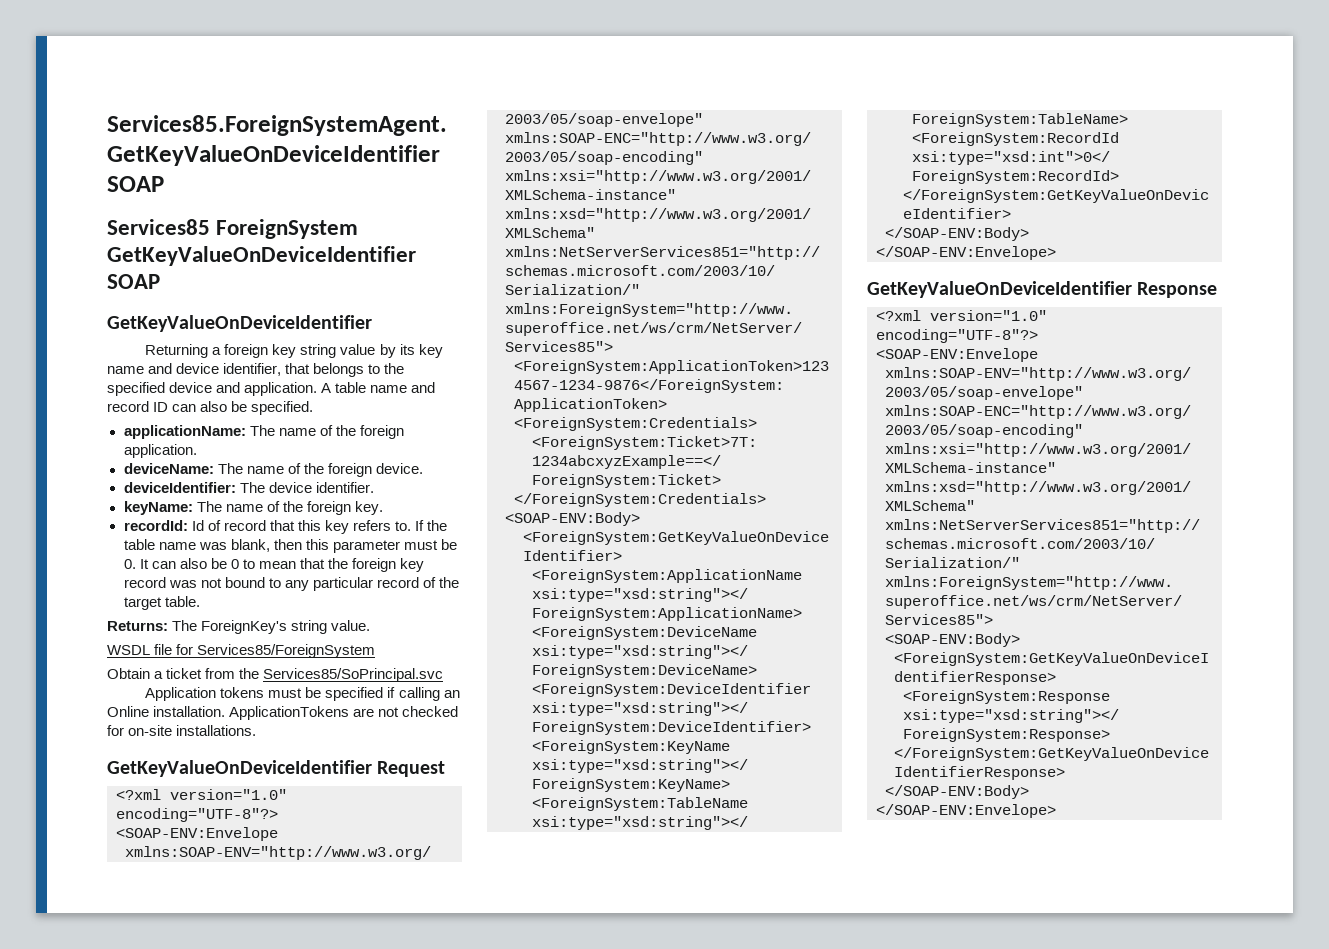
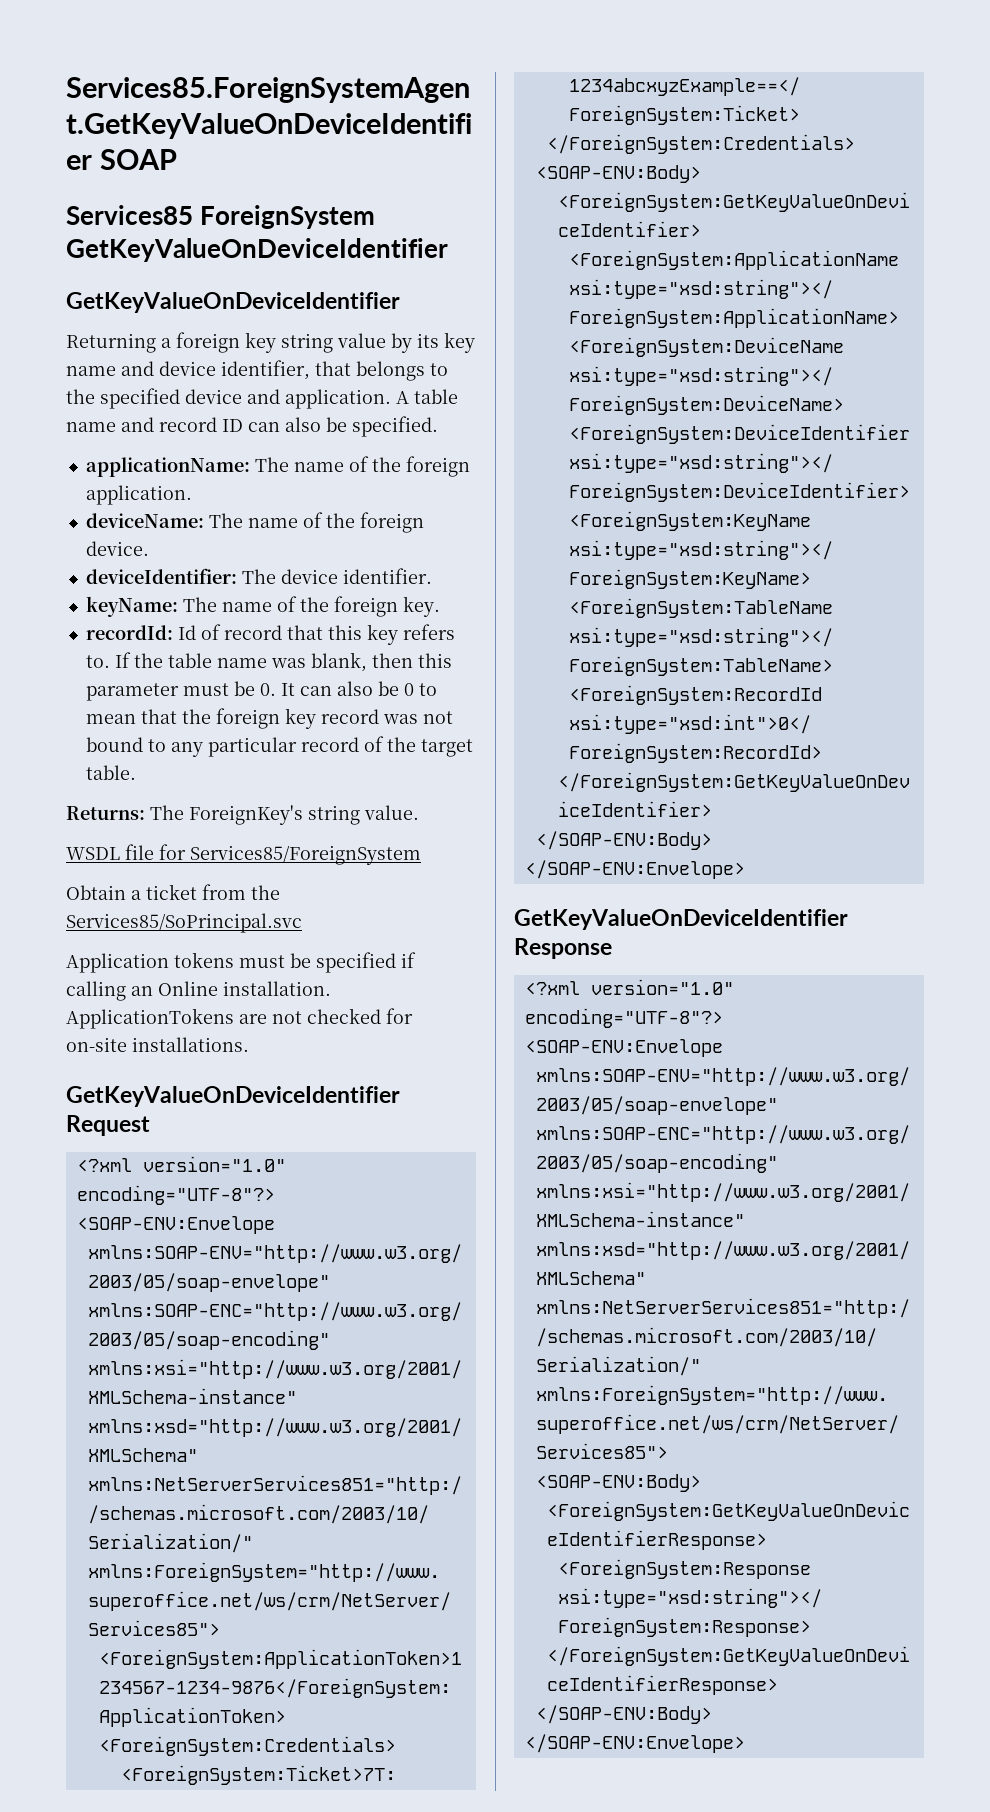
[107,274,160,289] SOAP -> (448, 250) none

